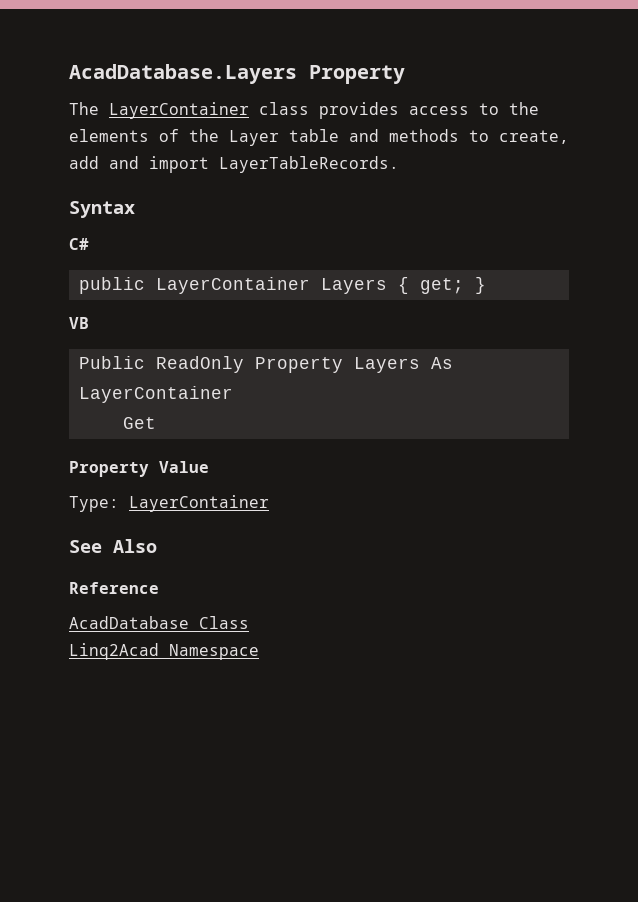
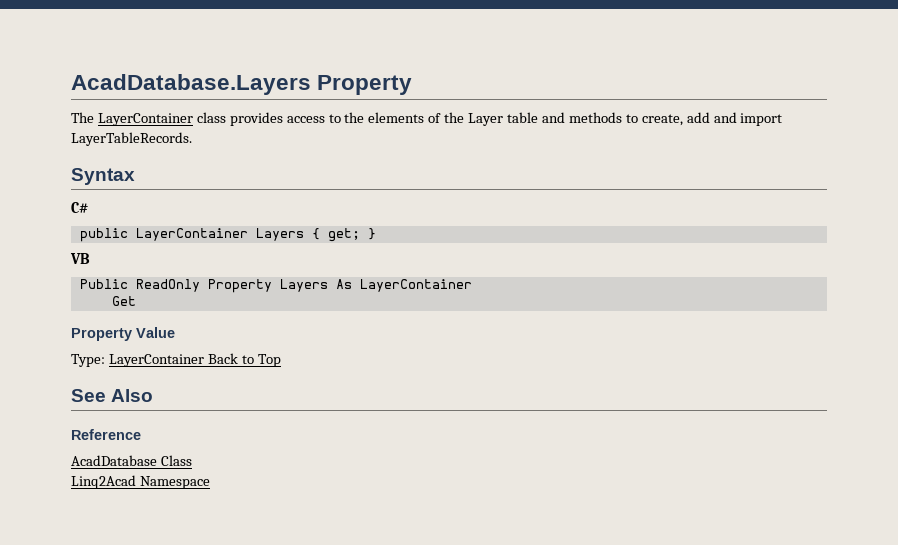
(269, 503) none -> [207,353,281,367] Back to Top

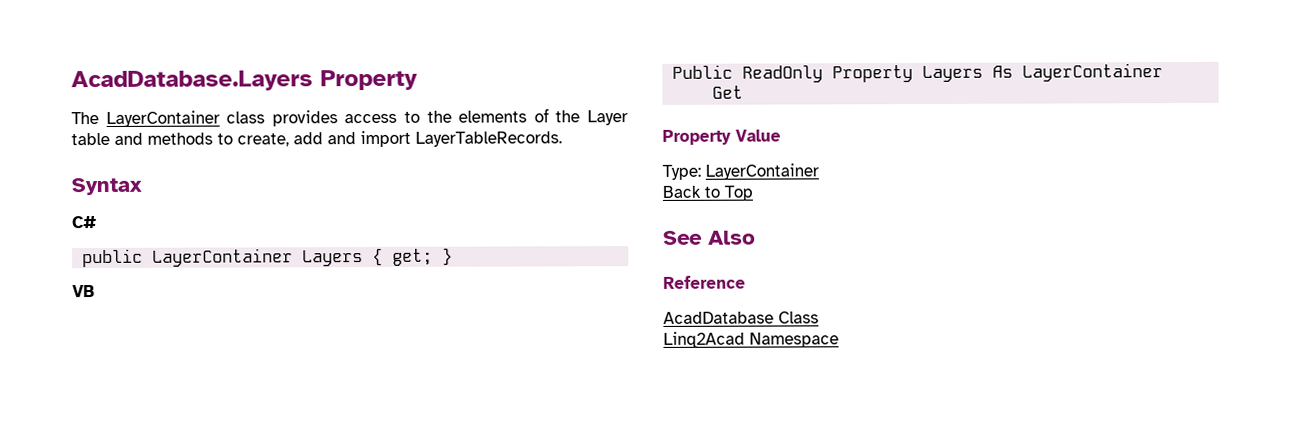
(204, 360) none -> (819, 171) //

